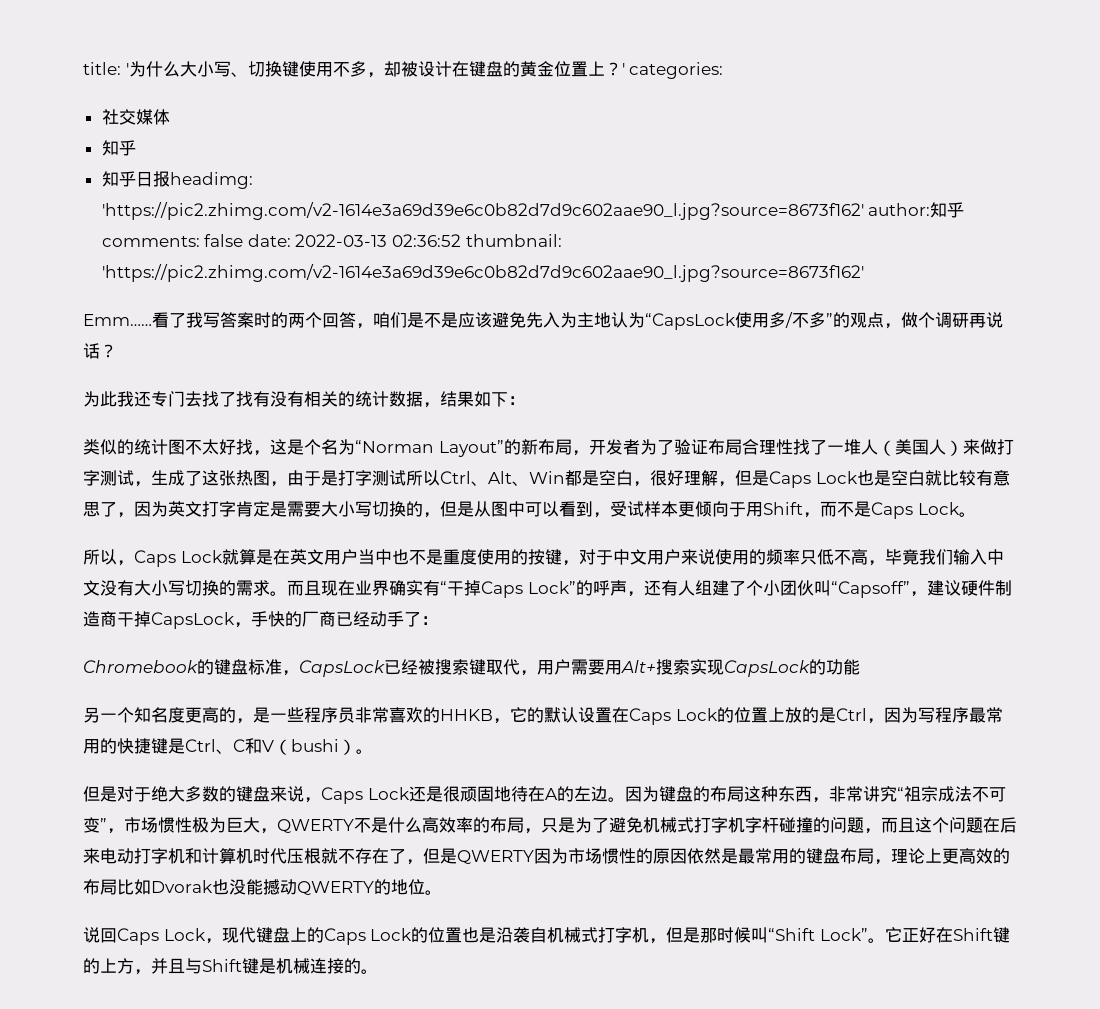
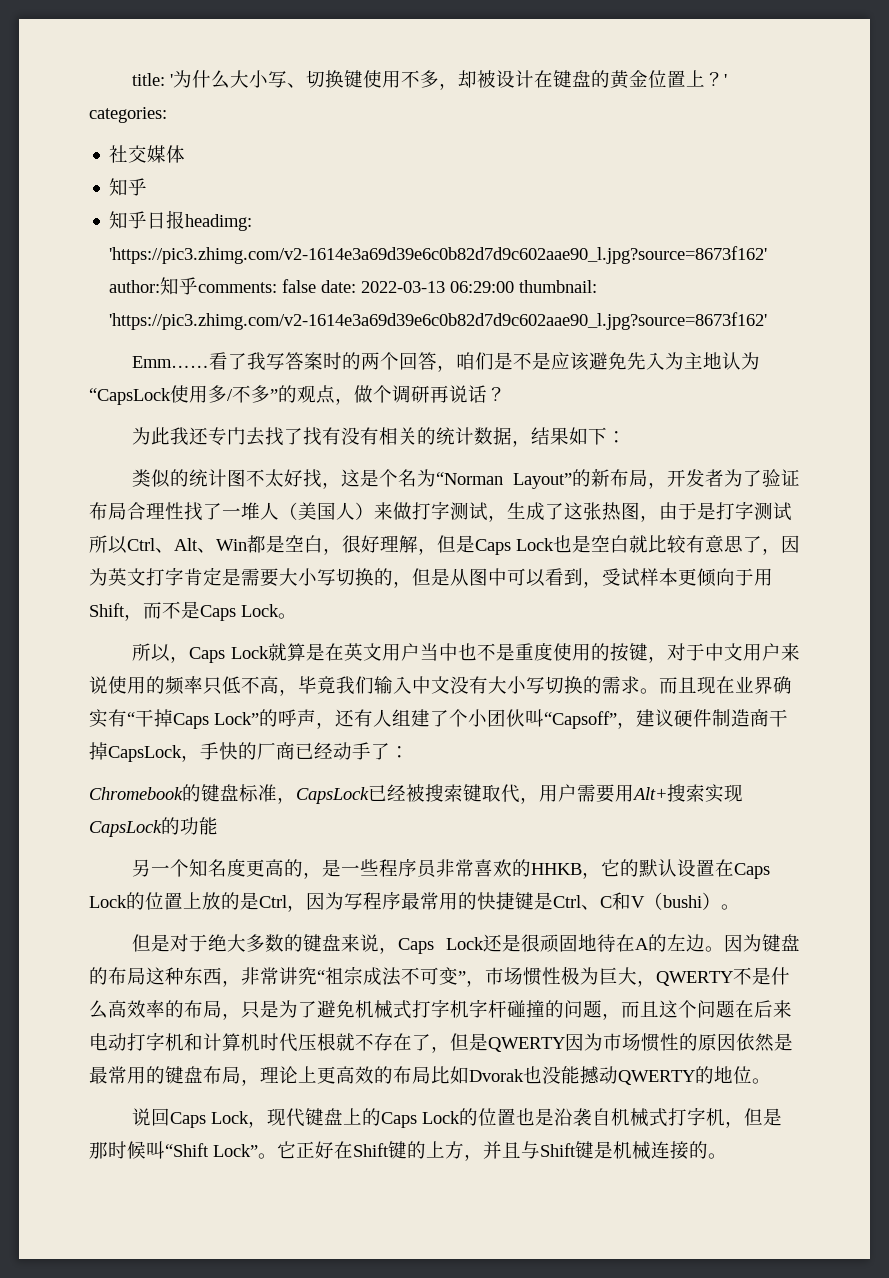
[101,202,864,220] 'https://pic2.zhimg.com/v2-1614e3a69d39e6c0b82d7d9c602aae90_l.jpg?source=8673f162' -> [109,246,768,264] 'https://pic3.zhimg.com/v2-1614e3a69d39e6c0b82d7d9c602aae90_l.jpg?source=8673f162'
[392,234,562,247] [101,264,864,282] 02:36:52 thumbnail: 'https://pic2.zhimg.com/v2-1614e3a69d39e6c0b82d7d9c602aae90_l.jpg?source=8673f162' -> [450,280,598,293] [109,312,768,330] 06:29:00 thumbnail: 'https://pic3.zhimg.com/v2-1614e3a69d39e6c0b82d7d9c602aae90_l.jpg?source=8673f162'

